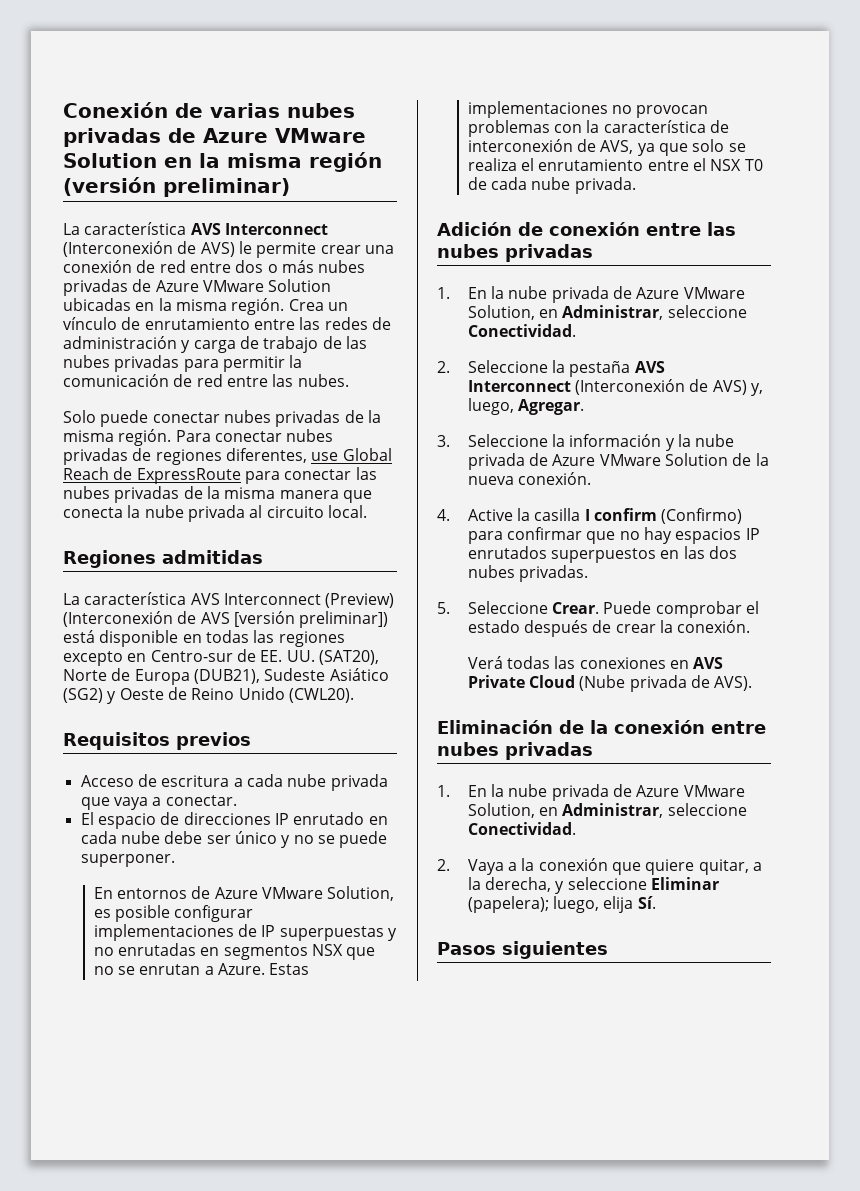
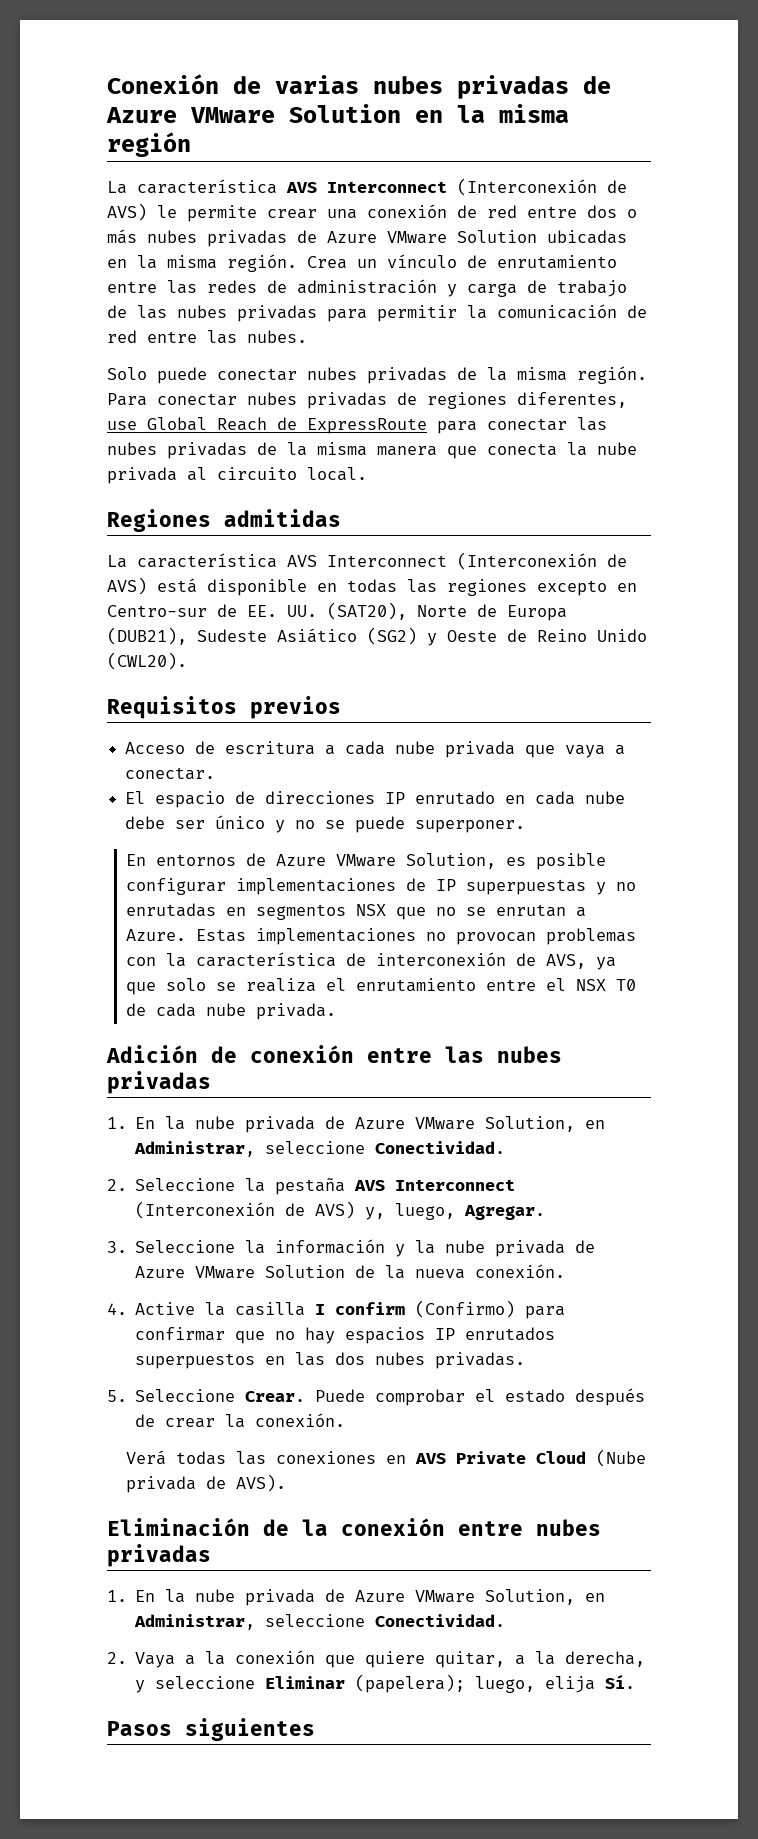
[63,177,290,197] (versión preliminar) -> (191, 144) none
[325,593,395,608] [63,611,389,628] (Preview) (Interconexión de AVS [versión preliminar]) -> [457,552,627,570] [107,577,147,595] (Interconexión de AVS)

